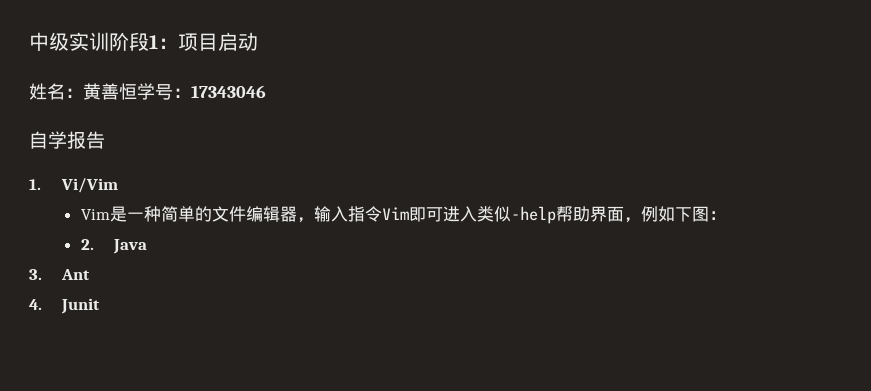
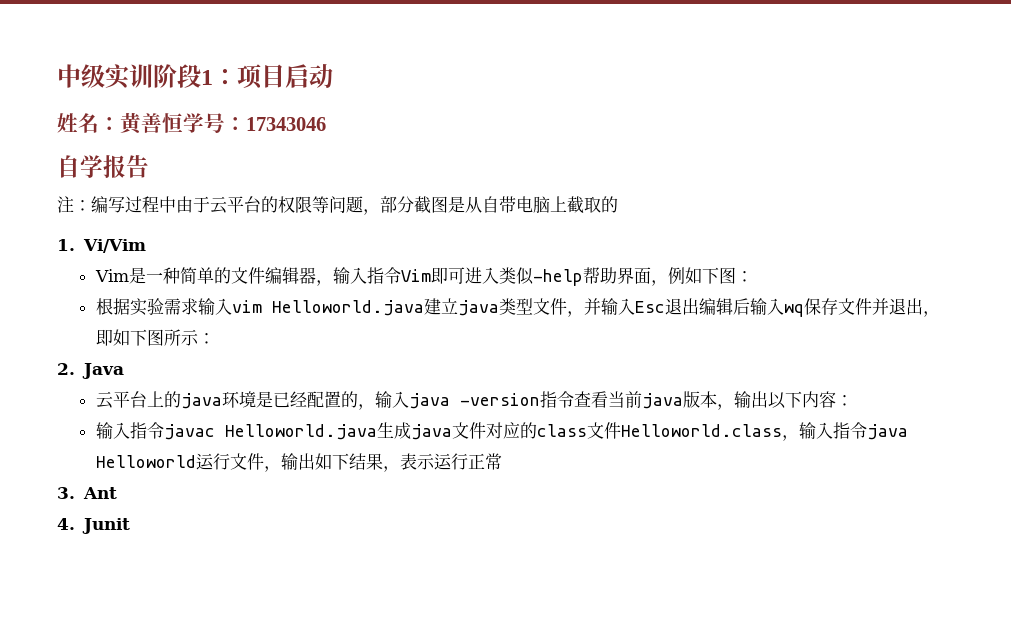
(105, 140) none -> [57,196,618,215] // 注：编写过程中由于云平台的权限等问题，部分截图是从自带电脑上截取的
[80,239,147,254] 2. Java -> [95,298,940,317] [95,329,215,346] [57,363,124,379] [95,391,853,410] [95,422,908,441] [95,453,502,472] 根据实验需求输入vim Helloworld.java建立java类型文件，并输入Esc退出编辑后输入wq保存文件并退出，即如下图所示： // 2. Java // 云平台上的java环境是已经配置的，输入java -version指令查看当前java版本，输出以下内容： // 输入指令javac Helloworld.java生成java文件对应的class文件Helloworld.class，输入指令java Helloworld运行文件，输出如下结果，表示运行正常

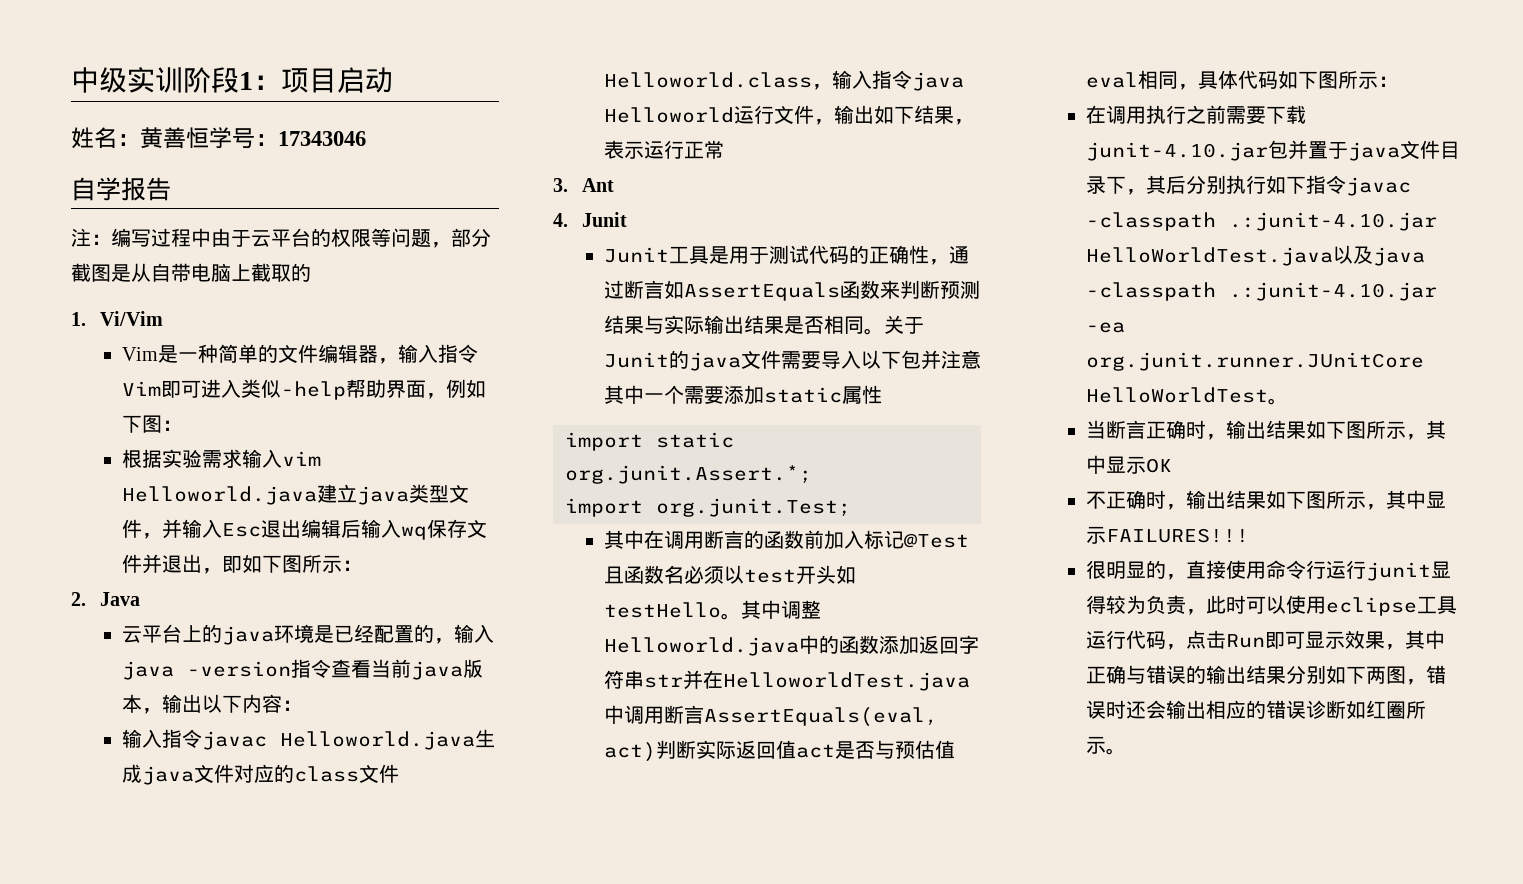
(130, 526) none -> [603,245,969,265] [603,280,980,301] [603,315,924,335] [603,350,981,371] [603,385,882,405] [565,432,734,451] [565,465,812,484] [565,498,851,517] [603,530,969,550] [603,565,856,584] [603,600,821,620] [603,635,979,656] [603,670,970,691] [603,705,938,727] [603,740,955,762] [1085,70,1398,90] [1085,105,1306,124] [1085,140,1460,161] [1085,175,1411,196] [1085,212,1437,231] [1085,245,1425,266] [1085,282,1437,301] [1085,322,1125,333] [1085,352,1424,371] [1085,387,1288,405] [1085,420,1446,440] [1085,455,1172,474] [1085,490,1446,510] [1085,526,1249,544] [1085,560,1451,581] [1085,595,1457,616] [1085,630,1445,650] [1085,665,1446,685] [1085,700,1426,719] [1085,736,1126,755] // Junit工具是用于测试代码的正确性，通过断言如AssertEquals函数来判断预测结果与实际输出结果是否相同。关于Junit的java文件需要导入以下包并注意其中一个需要添加static属性 // import static org.junit.Assert.*; // import org.junit.Test; // 其中在调用断言的函数前加入标记@Test且函数名必须以test开头如testHello。其中调整Helloworld.java中的函数添加返回字符串str并在HelloworldTest.java中调用断言AssertEquals(eval, act)判断实际返回值act是否与预估值eval相同，具体代码如下图所示： // 在调用执行之前需要下载junit-4.10.jar包并置于java文件目录下，其后分别执行如下指令javac -classpath .:junit-4.10.jar HelloWorldTest.java以及java -classpath .:junit-4.10.jar -ea org.junit.runner.JUnitCore HelloWorldTest。 // 当断言正确时，输出结果如下图所示，其中显示OK // 不正确时，输出结果如下图所示，其中显示FAILURES!!! // 很明显的，直接使用命令行运行junit显得较为负责，此时可以使用eclipse工具运行代码，点击Run即可显示效果，其中正确与错误的输出结果分别如下两图，错误时还会输出相应的错误诊断如红圈所示。

